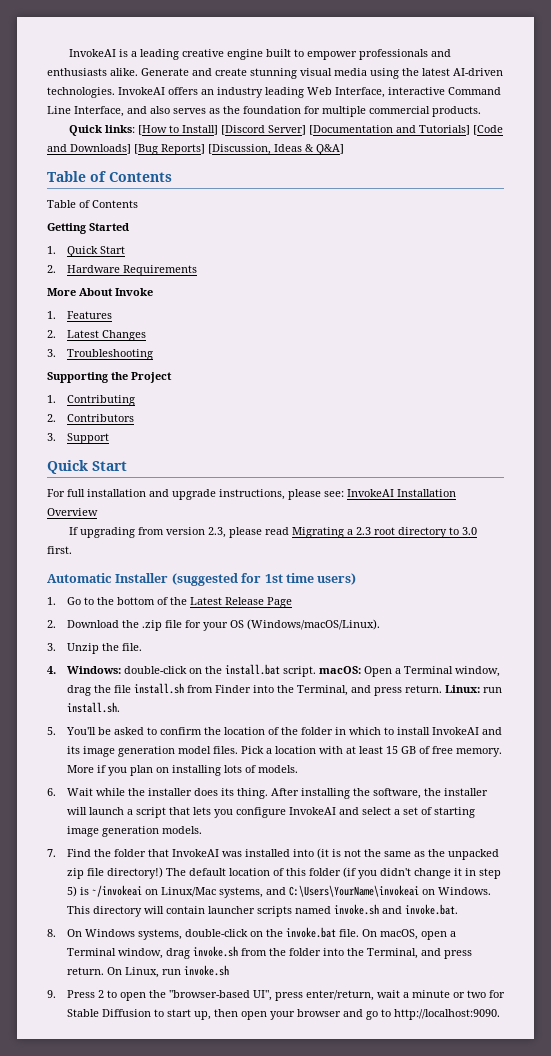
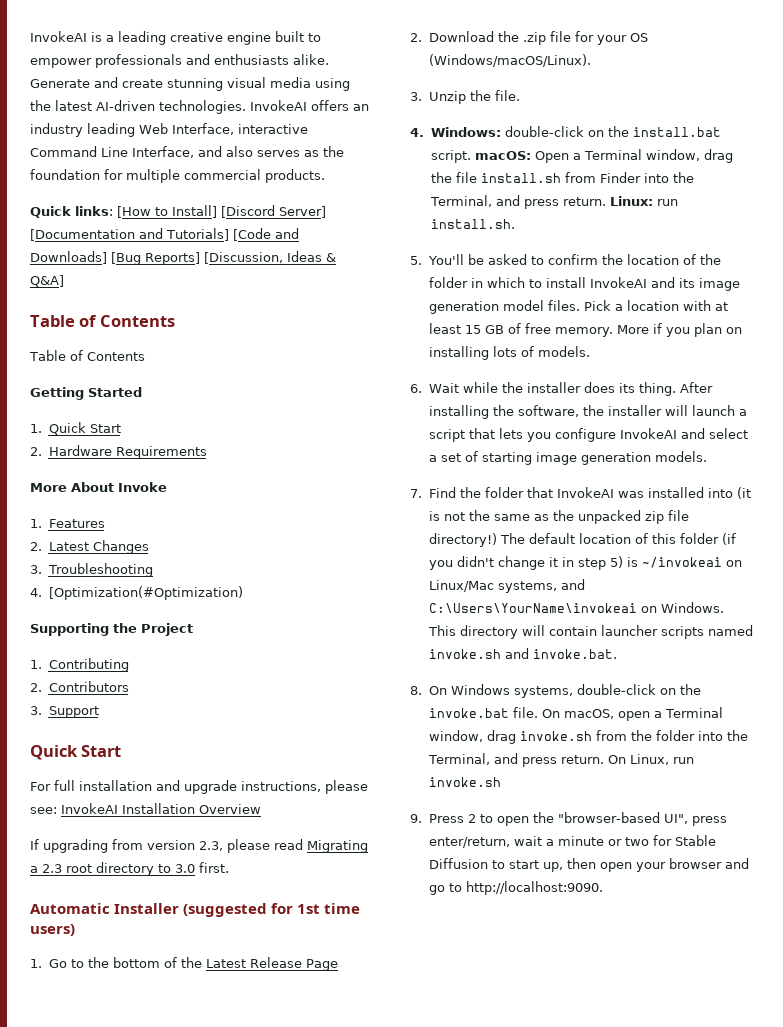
(153, 354) none -> [30,586,243,600] // 4. [Optimization(#Optimization)

